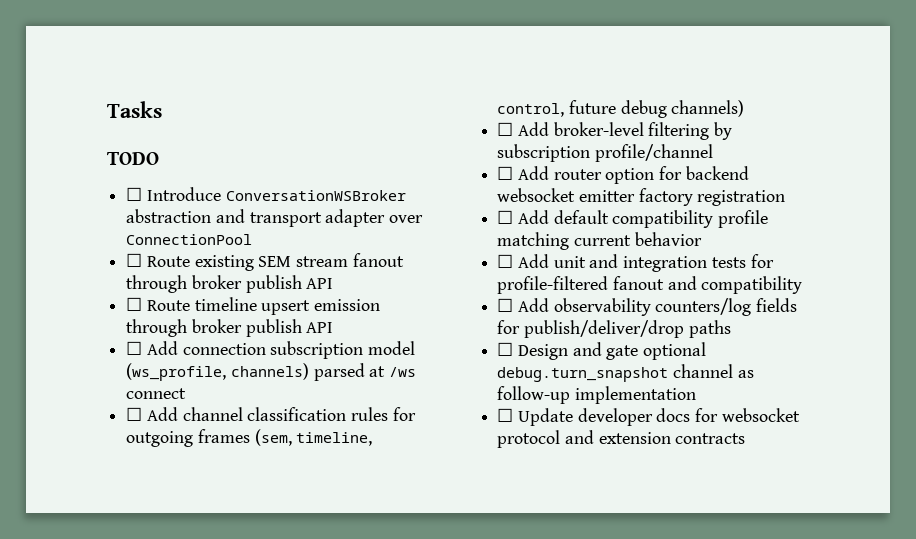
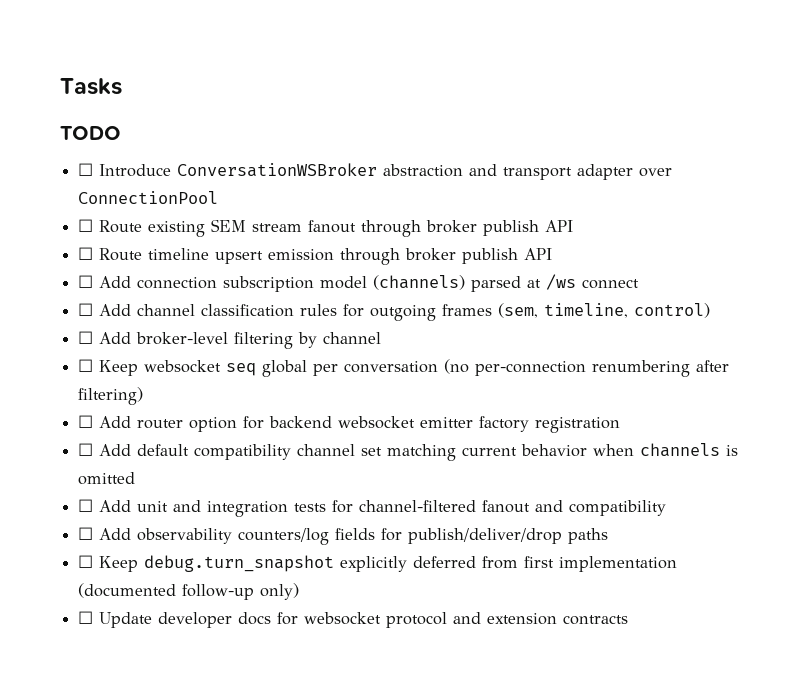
[126,363,309,381] (ws_profile, channels) -> [373,275,466,290] (channels)
[497,100,745,118] control, future debug channels) -> [634,303,711,318] control)
[497,144,713,162] subscription profile/channel -> [323,332,382,344] [78,359,730,377] [78,387,144,405] channel // ☐ Keep websocket seq global per conversation (no per-connection renumbering after filtering)
[718,210,769,228] profile -> [297,444,383,456] channel set
(702, 239) none -> [593,443,739,457] [78,472,136,485] when channels is omitted
[497,276,609,294] profile-filtered -> [359,500,477,512] channel-filtered
[517,342,707,360] [497,364,754,382] [497,386,696,404] Design and gate optional debug.turn_snapshot channel as follow-up implementation -> [99,555,678,572] [78,583,300,600] Keep debug.turn_snapshot explicitly deferred from first implementation (documented follow-up only)

